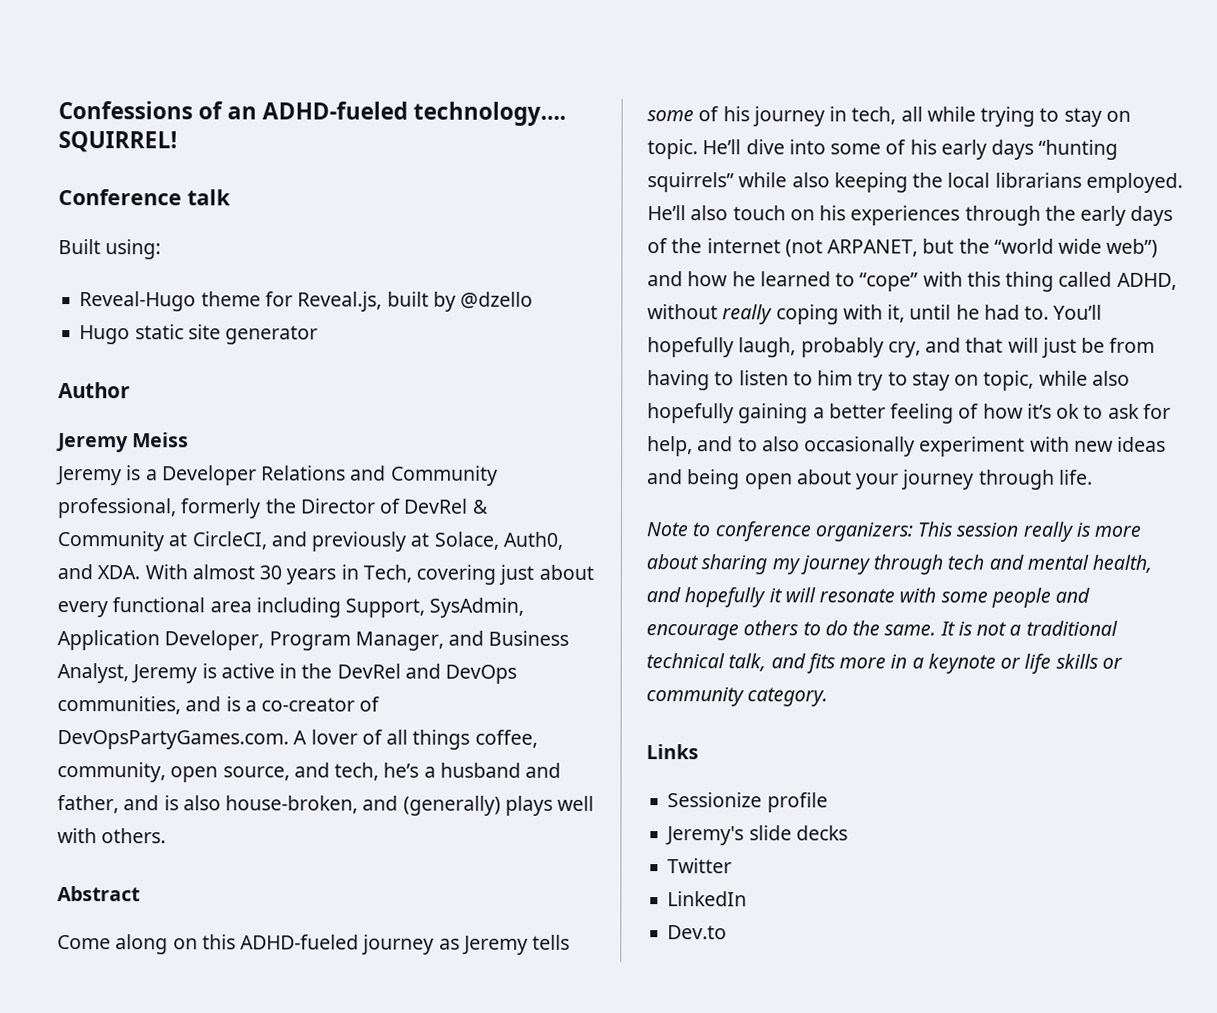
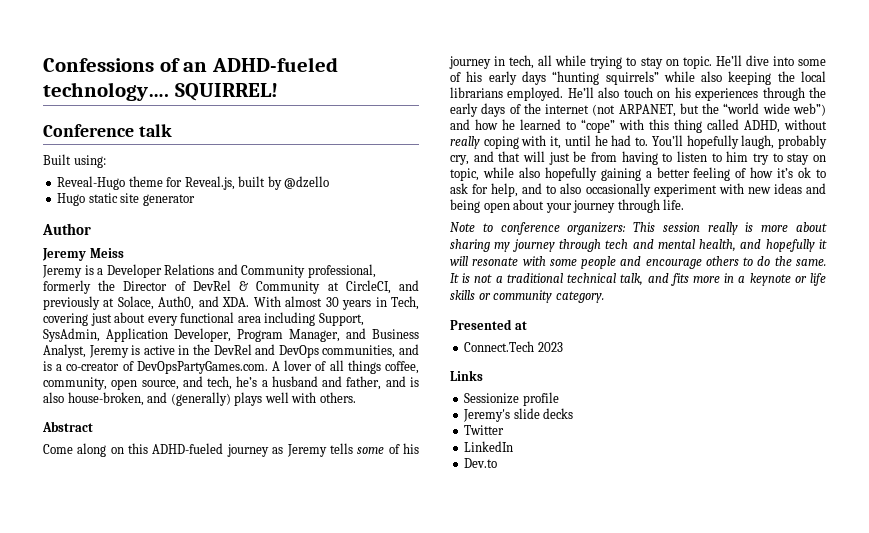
(829, 697) none -> [450,319,527,330] [464,341,563,352] // Presented at // Connect.Tech 2023

